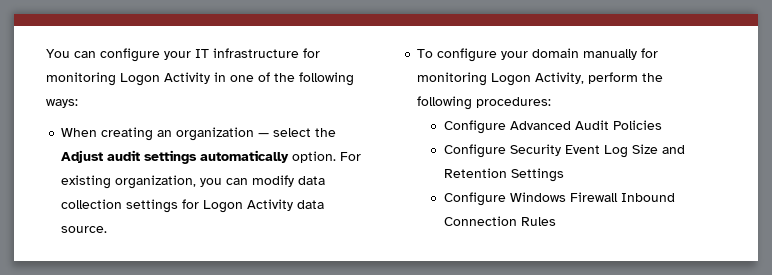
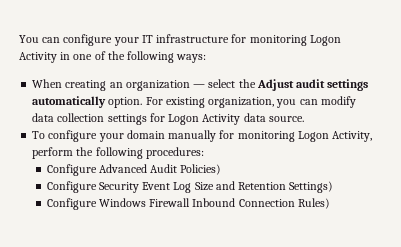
[612,120,662,130] Policies -> [180,164,222,175] Policies)
[510,168,564,182] Settings -> [289,181,334,193] Settings)
[520,217,556,226] Rules -> [297,198,330,209] Rules)

